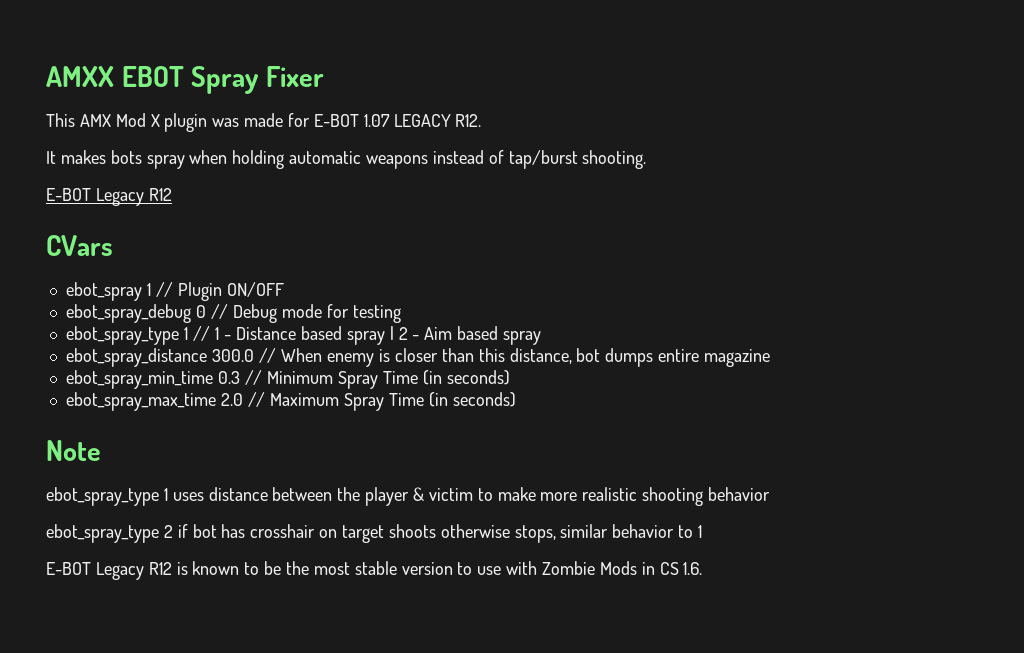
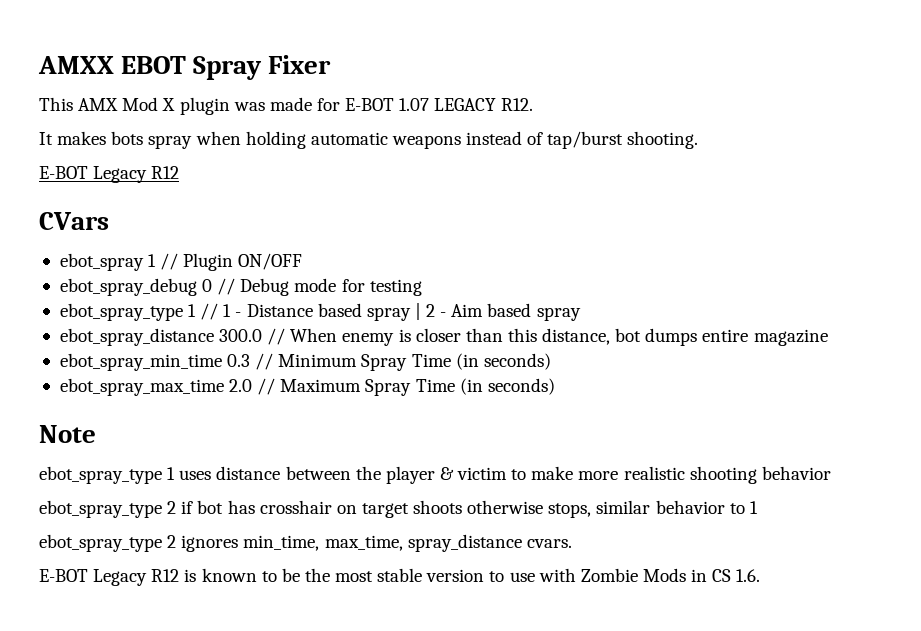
(703, 531) none -> [39,534,572,552] // ebot_spray_type 2 ignores min_time, max_time, spray_distance cvars.

